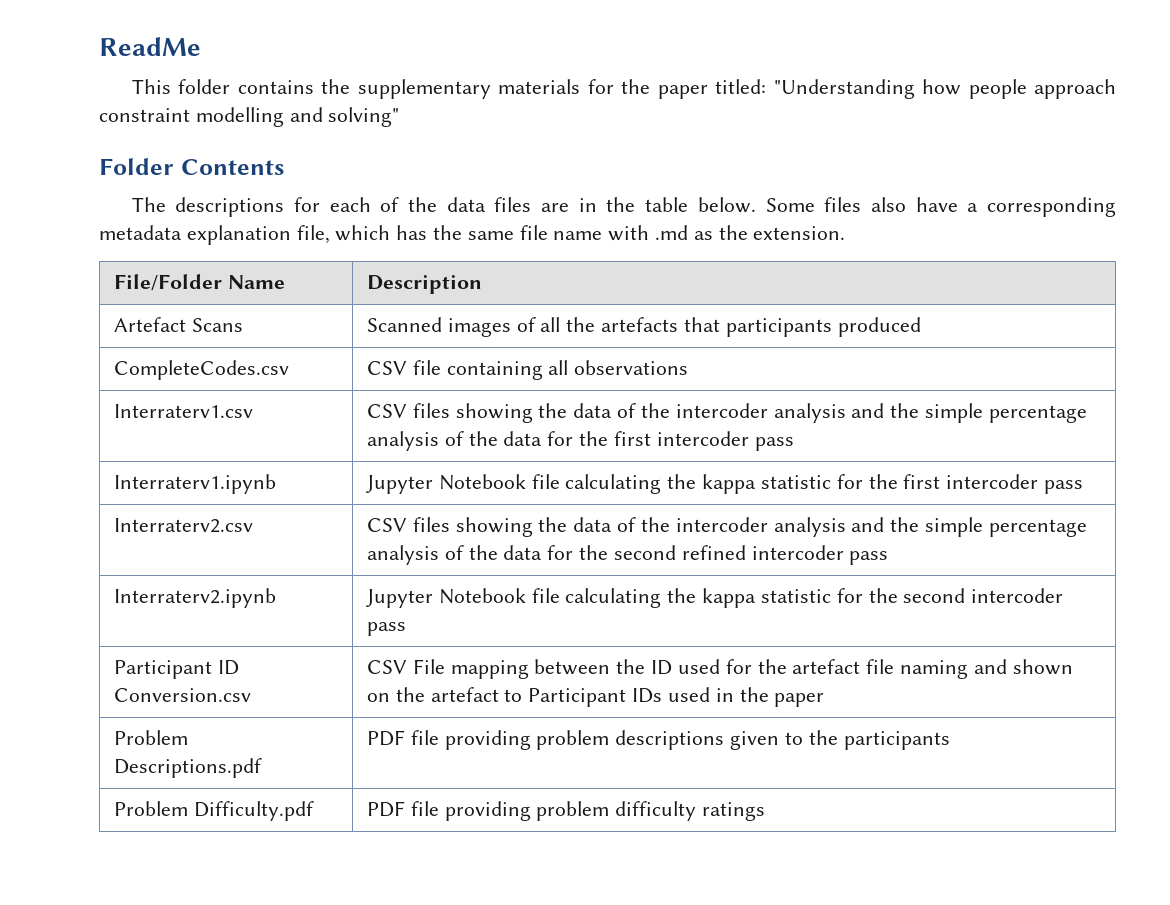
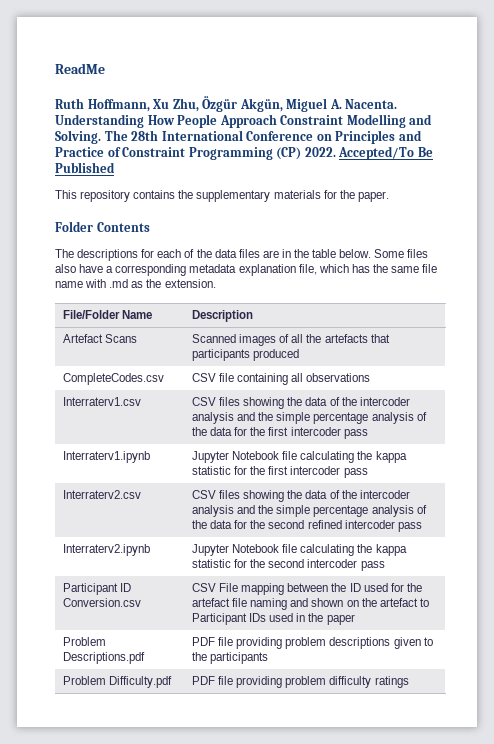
(201, 46) none -> [55,96,398,112] [55,114,433,128] [55,130,422,144] [55,146,433,160] [55,162,115,173] // Ruth Hoffmann, Xu Zhu, Özgür Akgün, Miguel A. Nacenta. Understanding How People Approach Constraint Modelling and Solving. The 28th International Conference on Principles and Practice of Constraint Programming (CP) 2022. Accepted/To Be Published
[178,79,231,94] folder -> [80,190,131,202] repository
[657,79,1117,99] [99,107,400,127] paper titled: "Understanding how people approach constraint modelling and solving" -> [357,191,389,202] paper.

